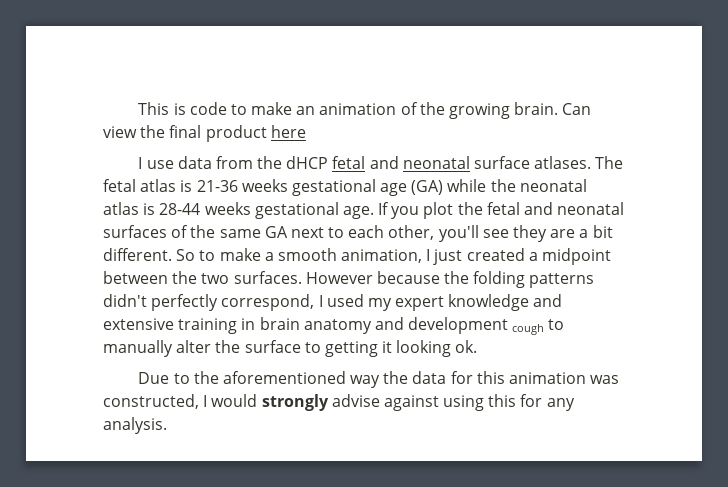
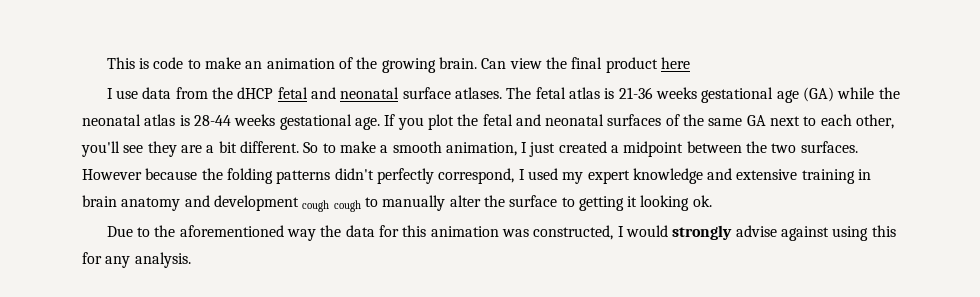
(545, 329) none -> [333,200,361,212] cough

